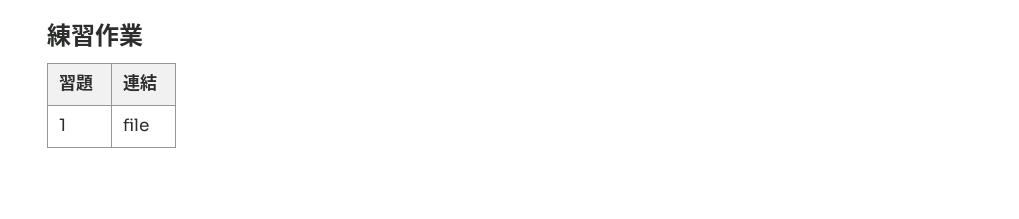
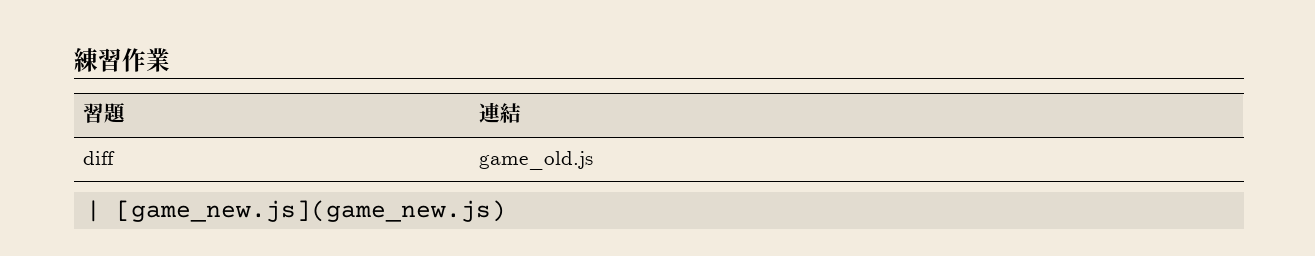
[58,118,66,131] [122,118,149,132] 1 | file -> [83,151,116,165] [479,151,594,170] [86,200,507,222] diff | game_old.js // | [game_new.js](game_new.js)

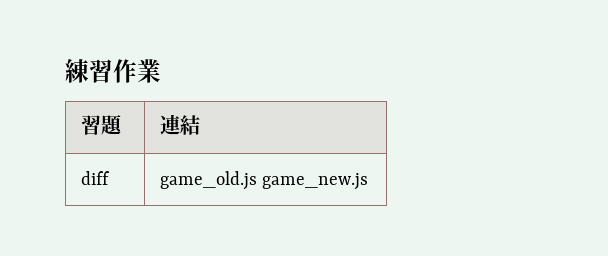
[86,200,507,222] // | [game_new.js](game_new.js) -> [262,173,369,190] game_new.js

